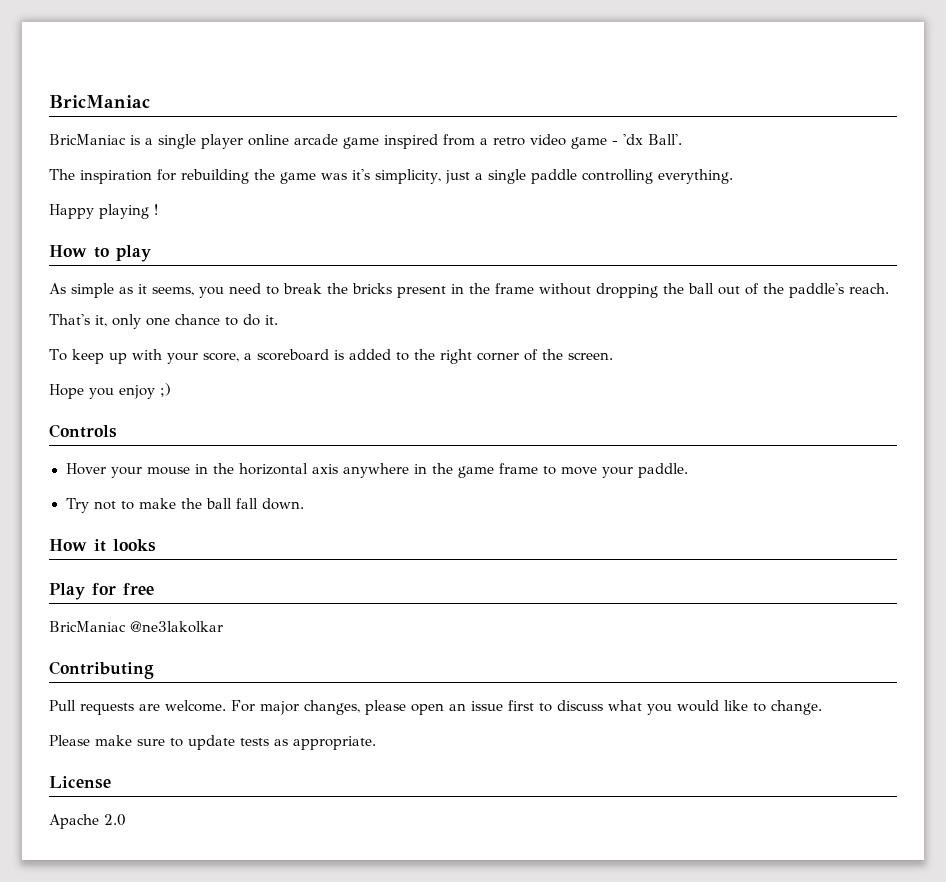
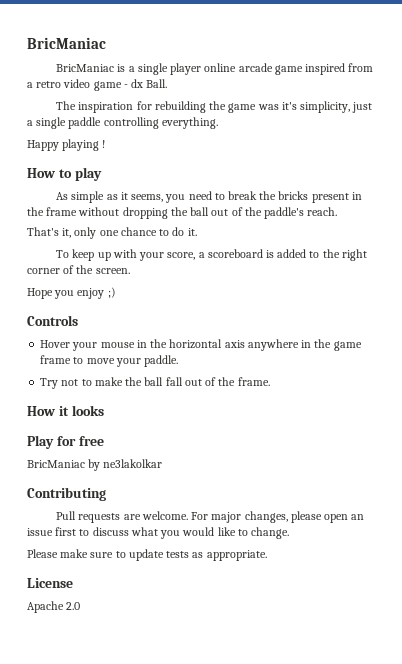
[623,134,682,145] 'dx Ball'. -> [131,79,168,88] dx Ball.
[262,498,305,510] down. -> [184,377,270,386] out of the frame.
[130,621,223,633] @ne3lakolkar -> [88,459,163,471] by ne3lakolkar

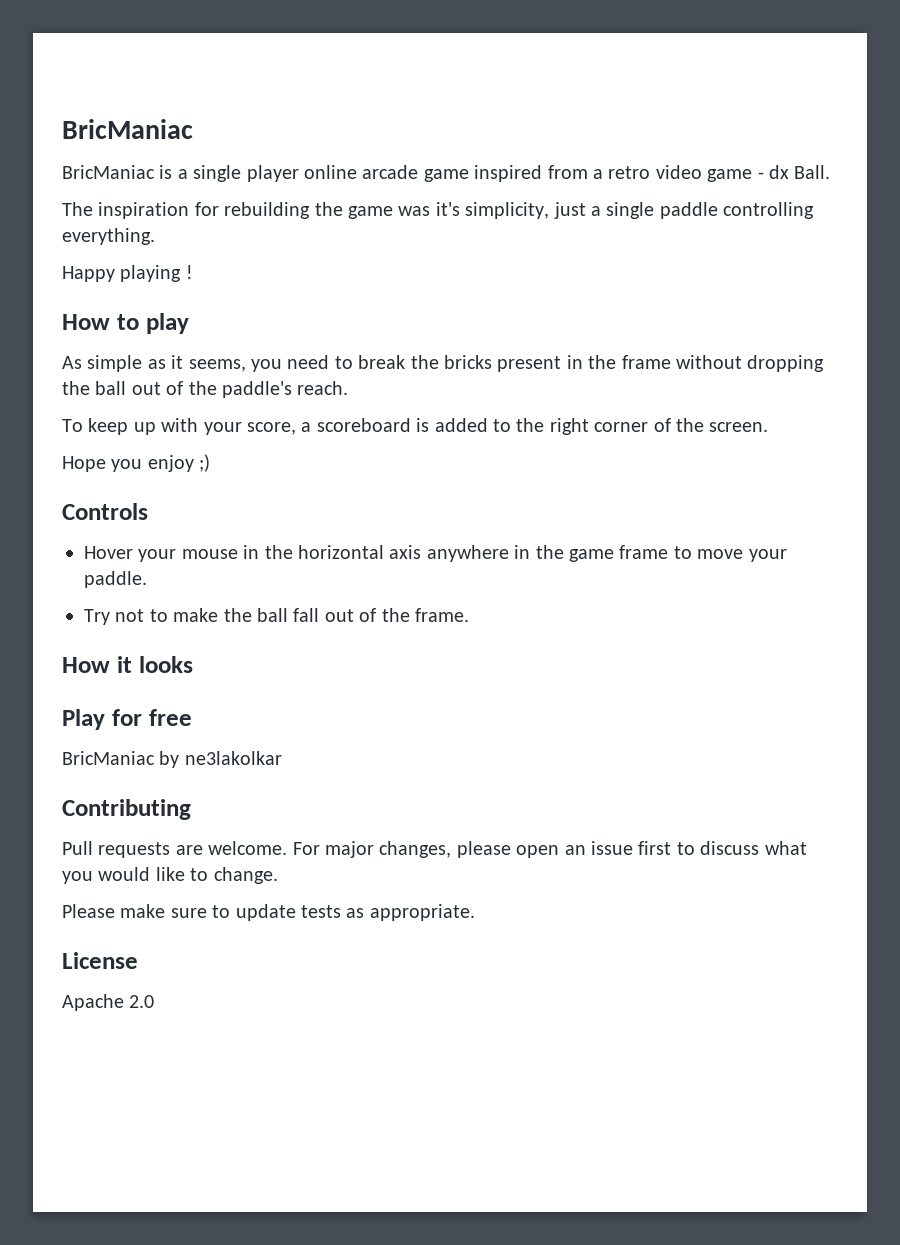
[27,227,197,239] // That's it, only one chance to do it. -> (349, 388) none

